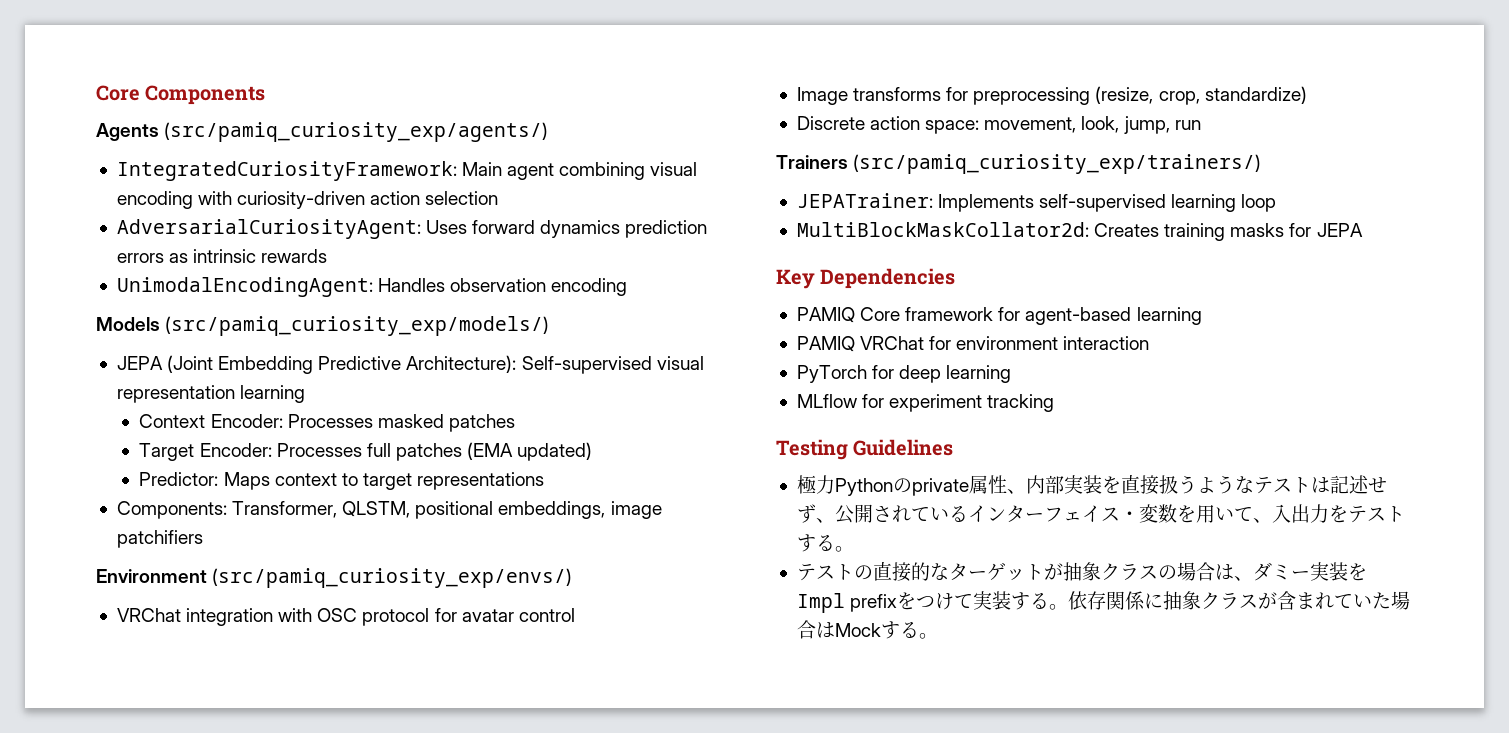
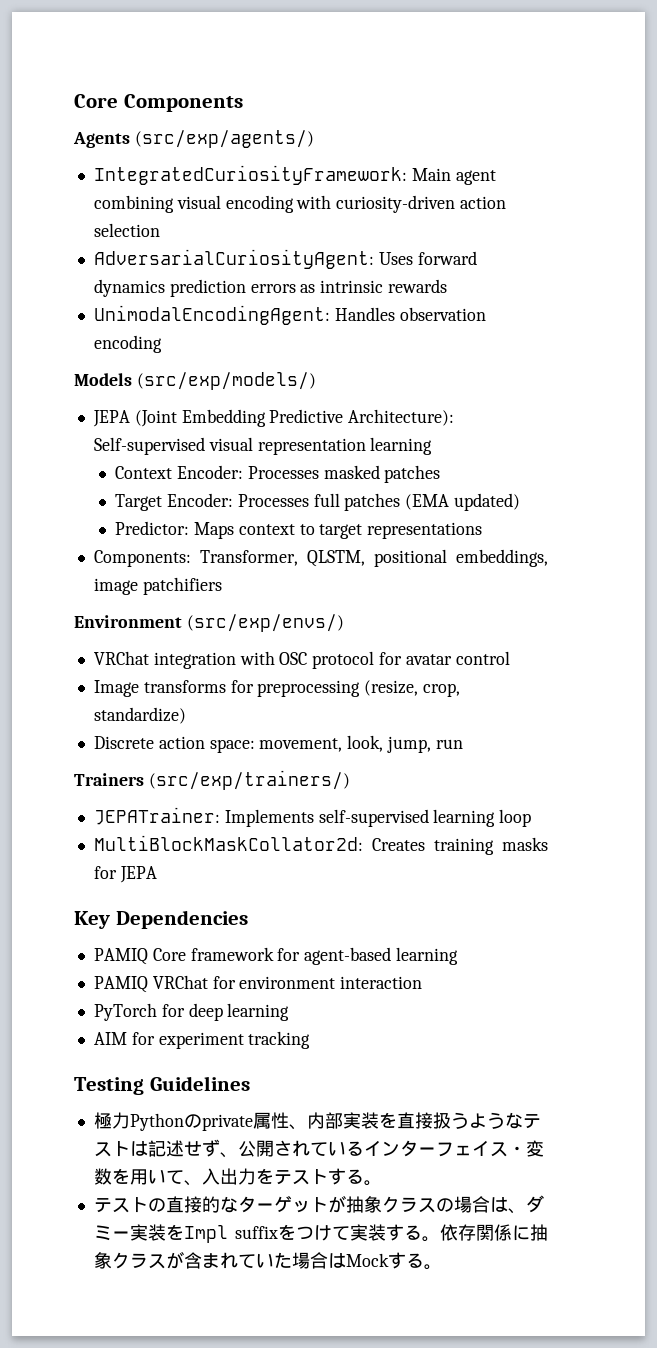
[164,122,549,142] (src/pamiq_curiosity_exp/agents/) -> [134,130,314,148] (src/exp/agents/)
[165,316,550,336] (src/pamiq_curiosity_exp/models/) -> [136,372,316,390] (src/exp/models/)
[212,568,573,588] (src/pamiq_curiosity_exp/envs/) -> [186,614,344,632] (src/exp/envs/)
[853,154,1262,174] (src/pamiq_curiosity_exp/trainers/) -> [148,770,350,790] (src/exp/trainers/)
[796,394,857,408] MLflow -> [93,1032,127,1045] AIM
[850,594,898,612] prefix -> [235,1226,278,1239] suffix

